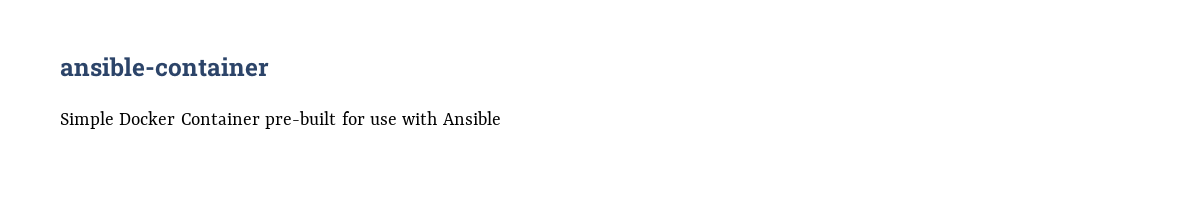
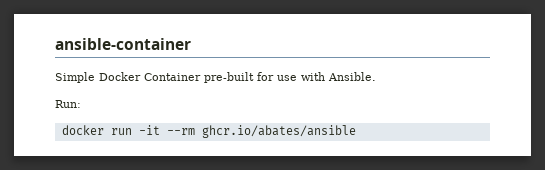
[442,111,501,125] Ansible -> [328,72,376,81] [55,100,81,108] [61,125,356,138] Ansible. // Run: // docker run -it --rm ghcr.io/abates/ansible

